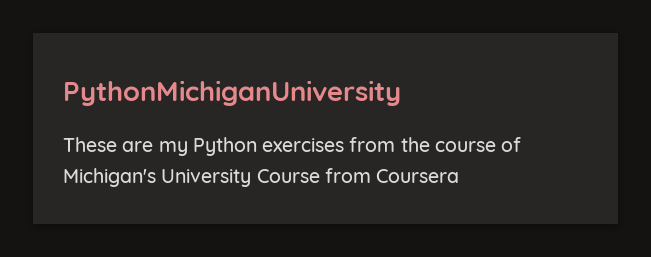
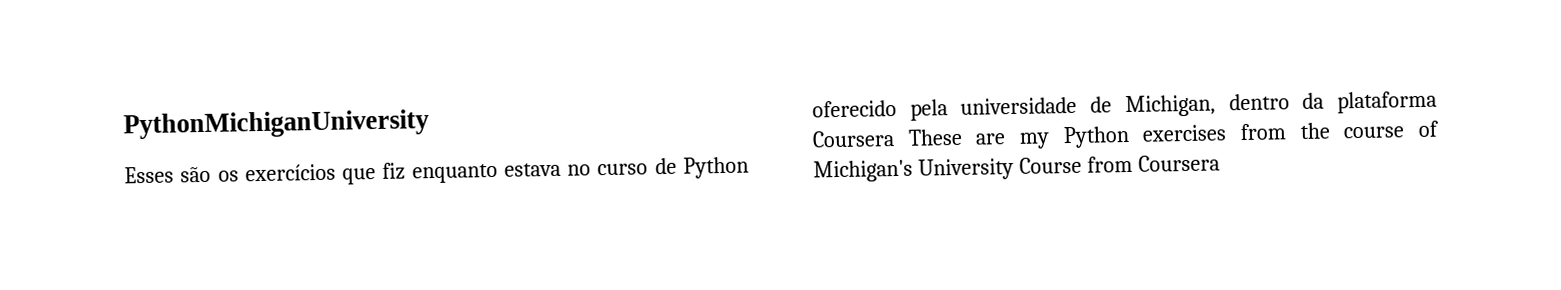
(401, 93) none -> [124,156,749,185] [812,90,1437,121] [812,130,895,148] Esses são os exercícios que fiz enquanto estava no curso de Python oferecido pela universidade de Michigan, dentro da plataforma Coursera

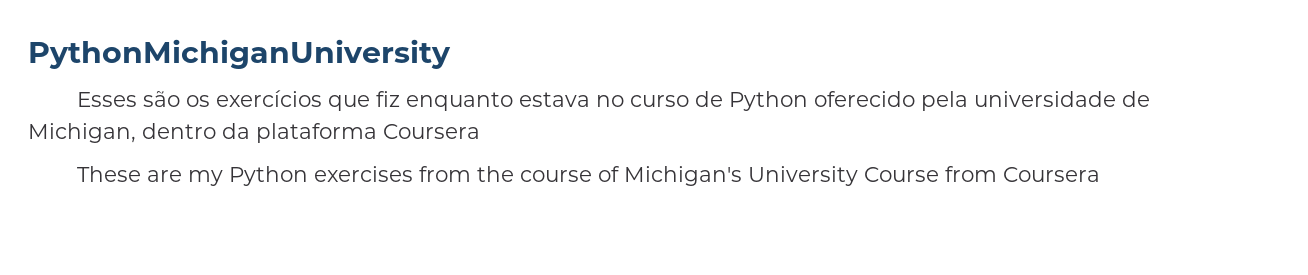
(895, 139) none -> (480, 131) //

